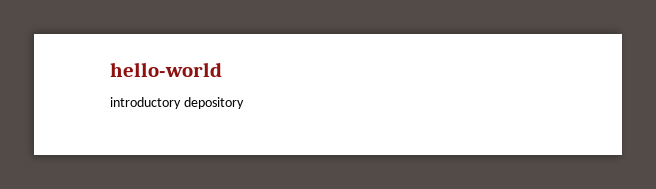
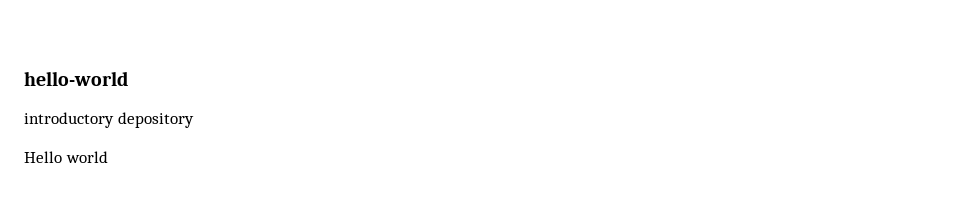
(244, 103) none -> [24,151,108,163] // Hello world

